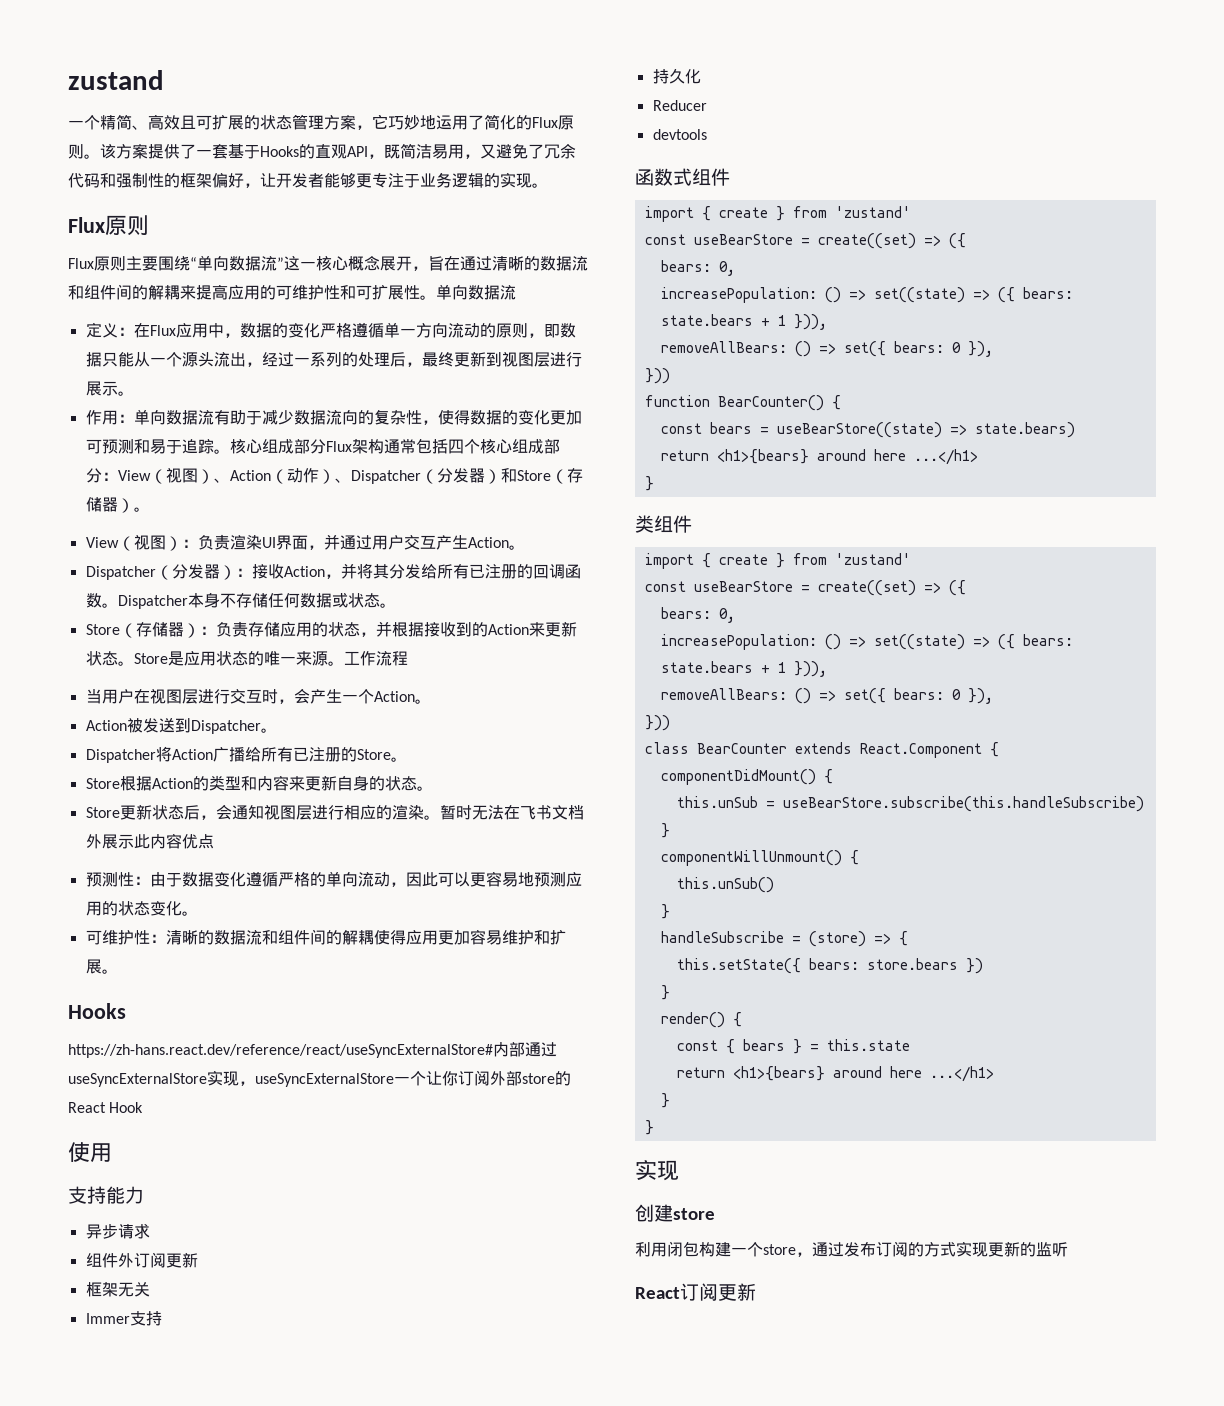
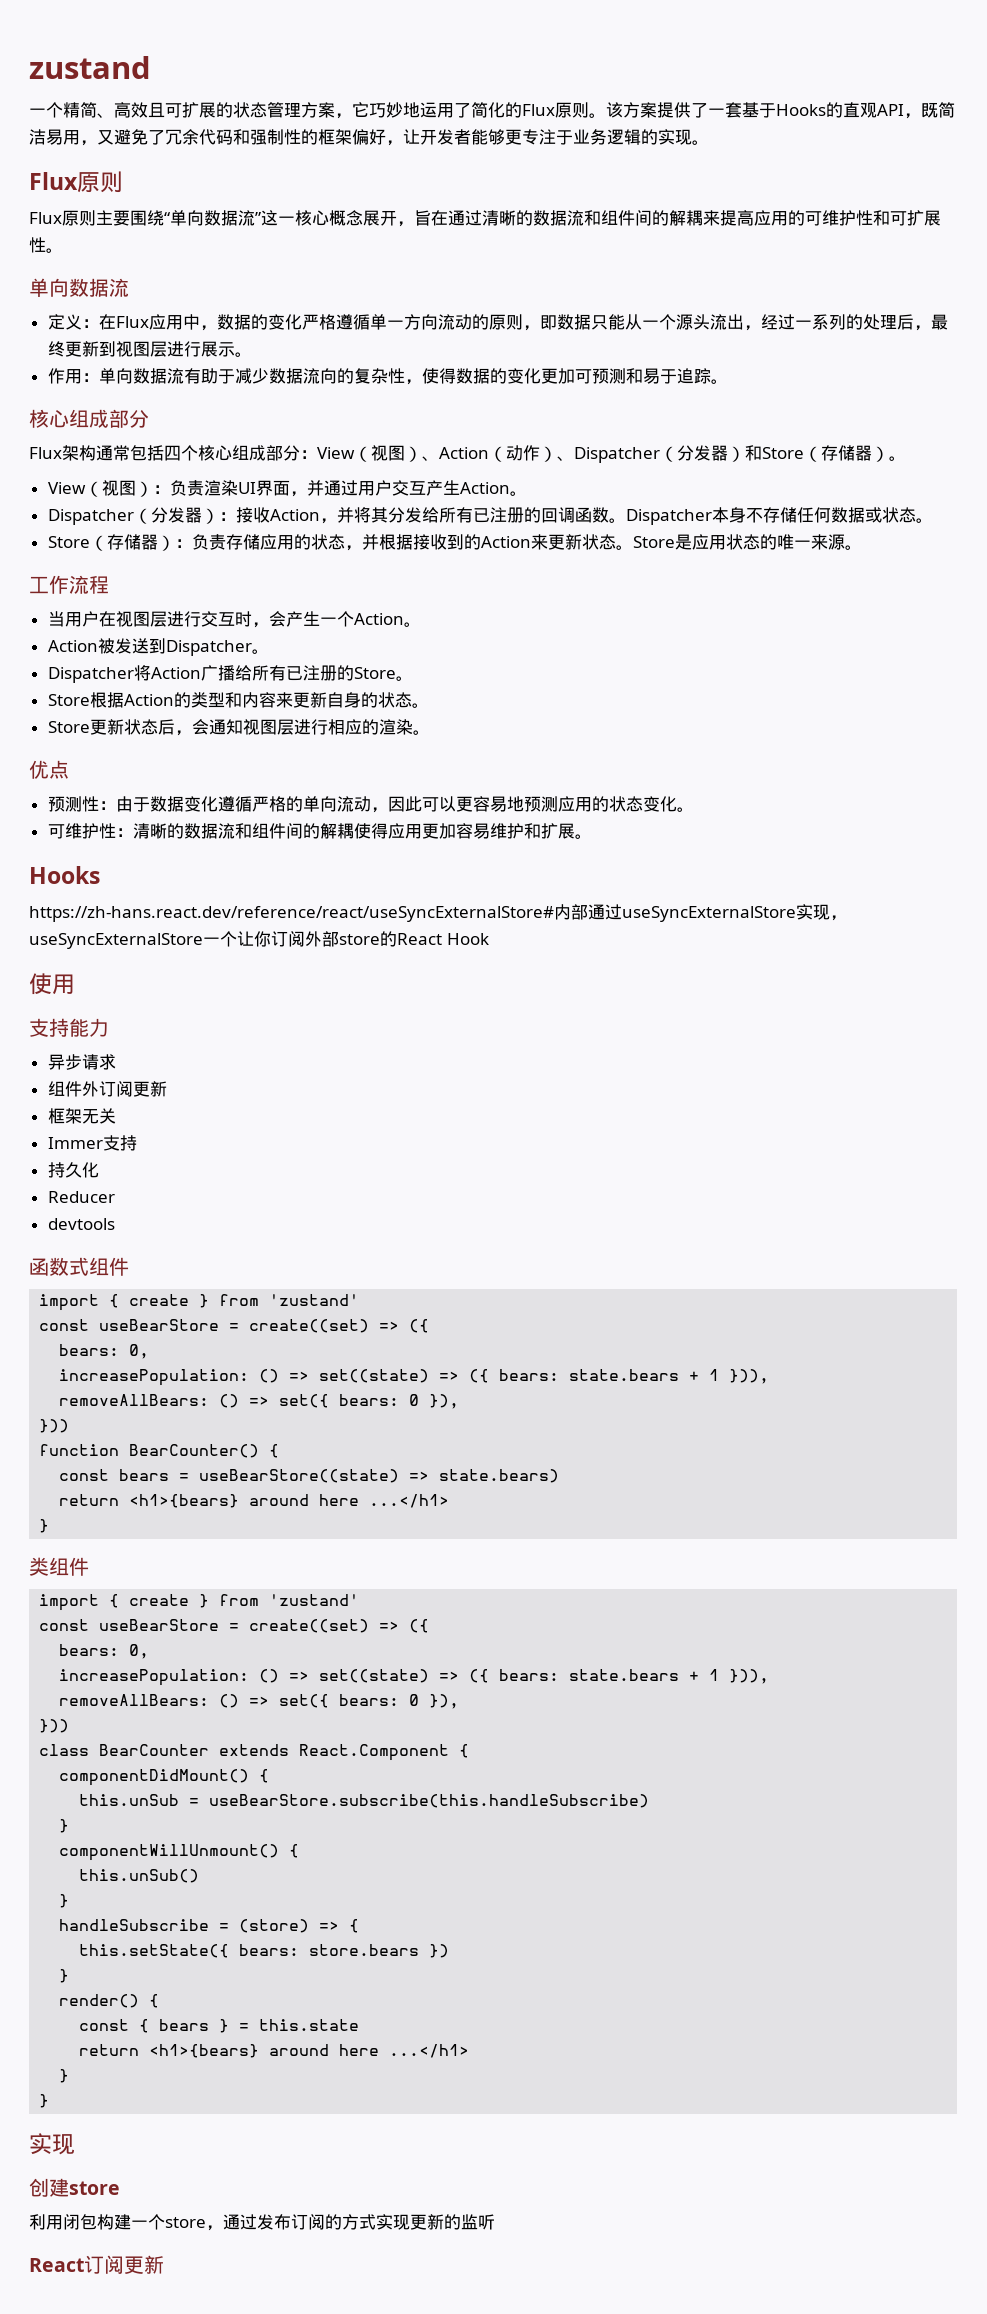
(436, 297) none -> (63, 250) //
[229,439,326,454] 核心组成部分 -> [29,409,149,428] // 核心组成部分 //
(344, 663) none -> (862, 547) //
[439,805,584,820] [85,833,182,849] 暂时无法在飞书文档外展示此内容 -> (430, 732) //

